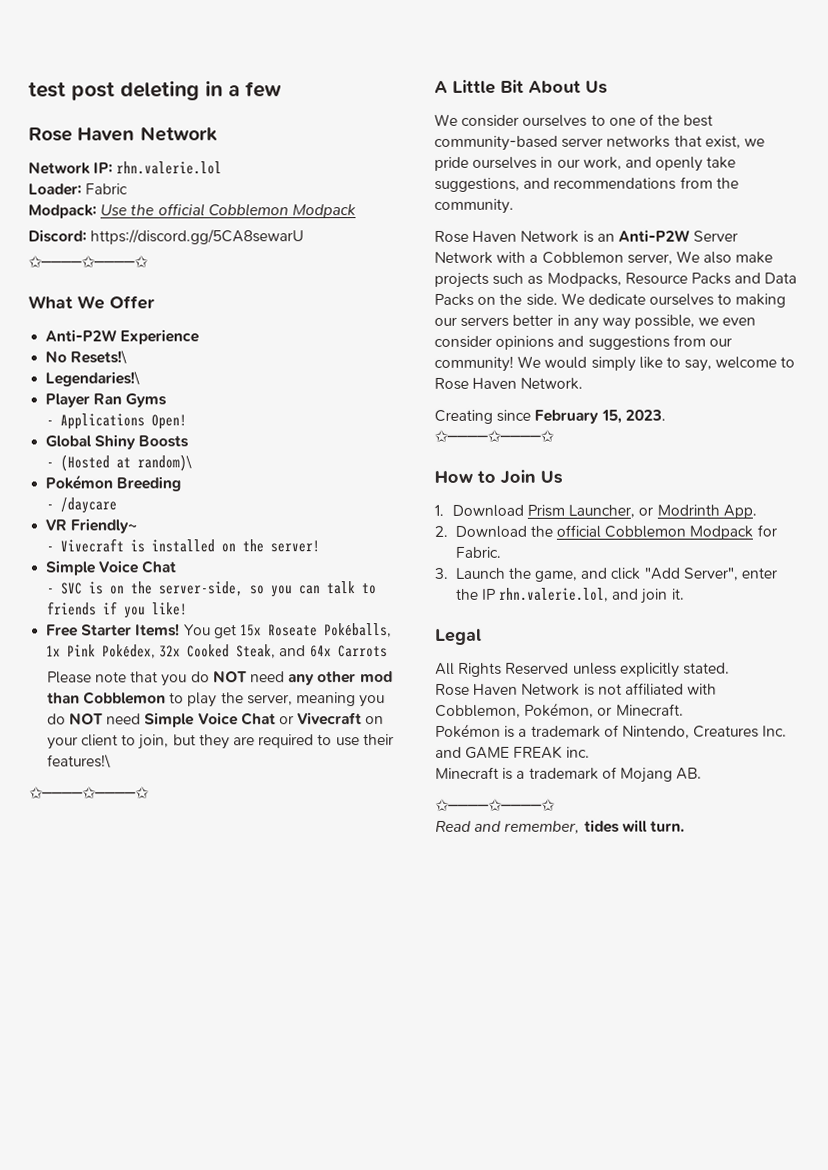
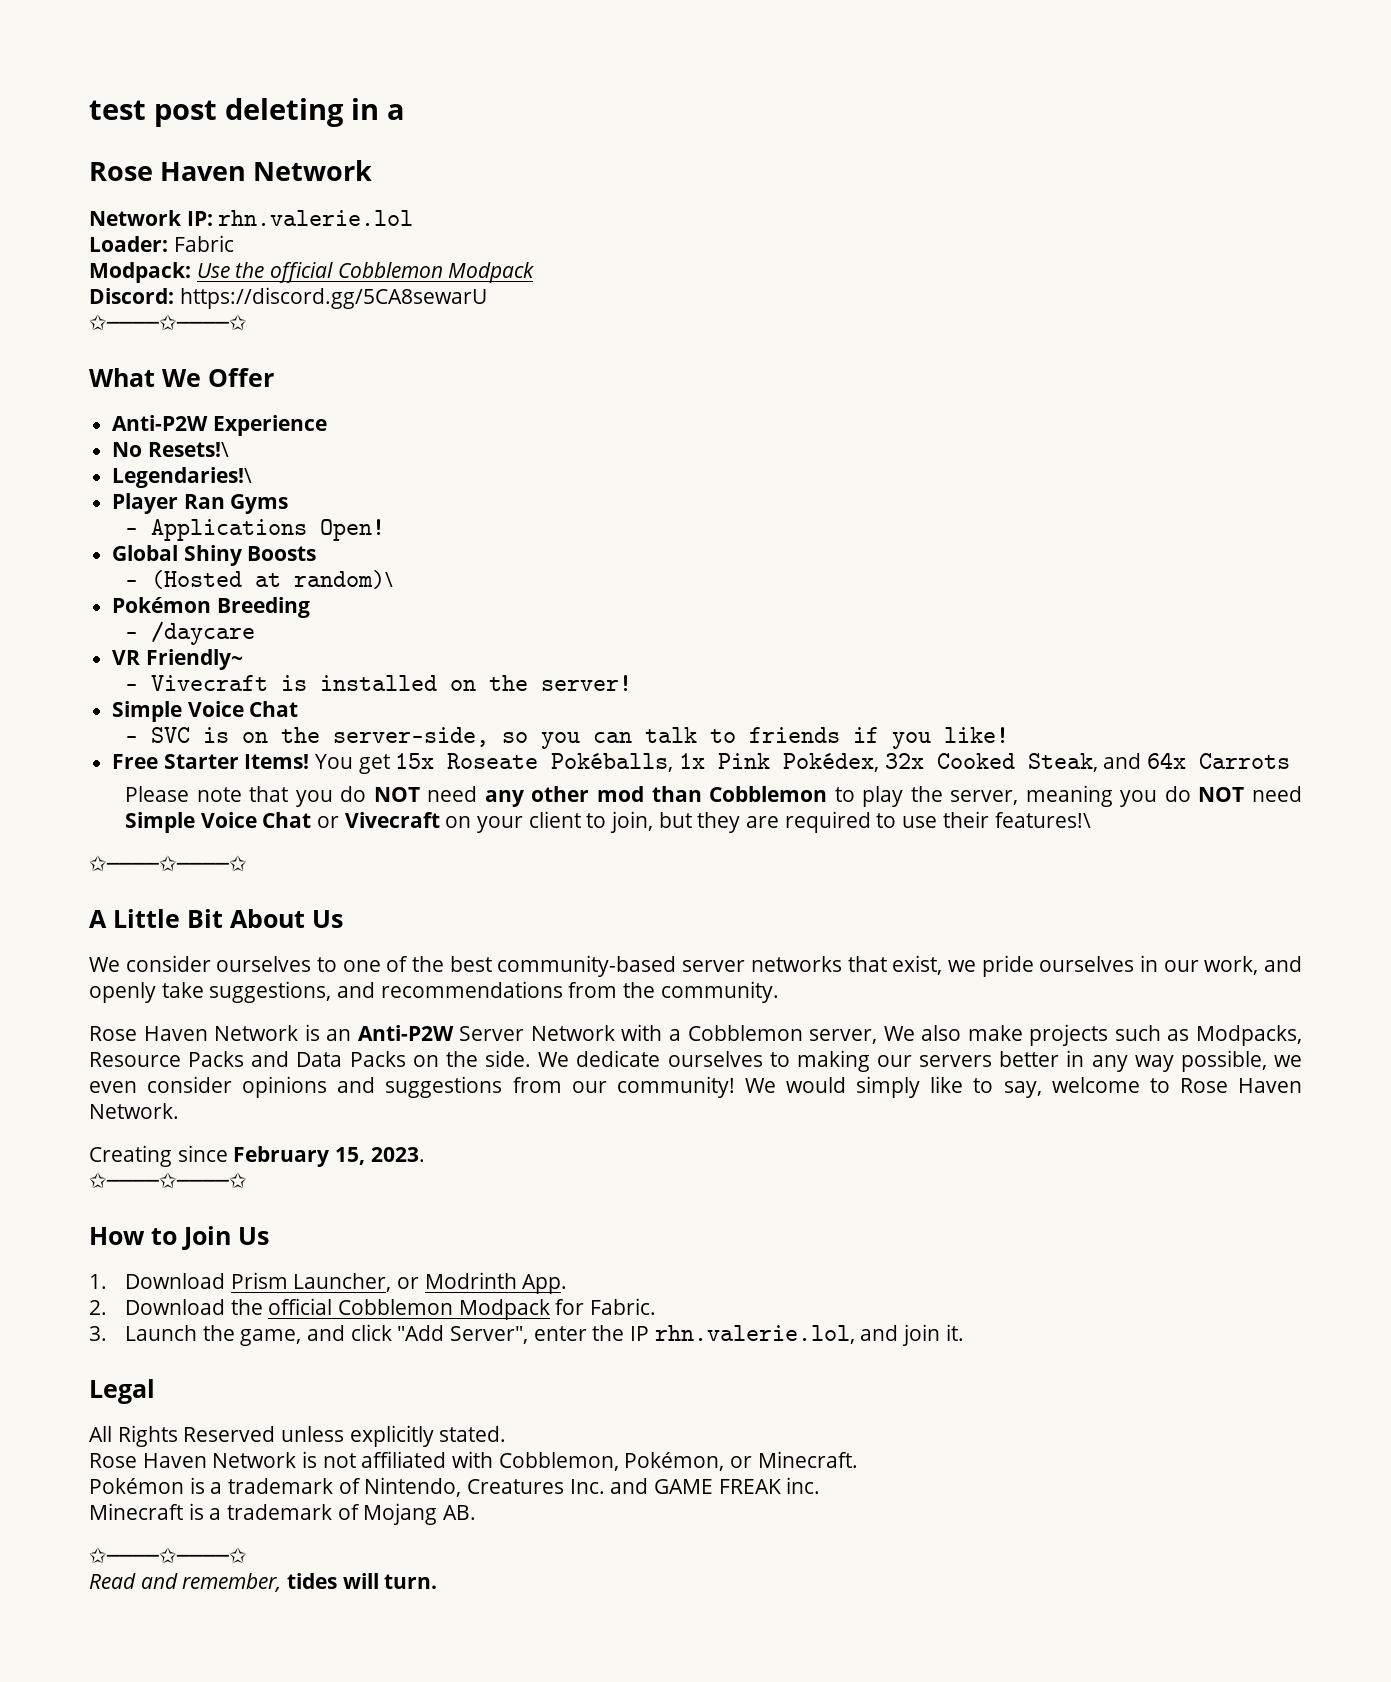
[245,81,282,98] few -> (405, 112) none

